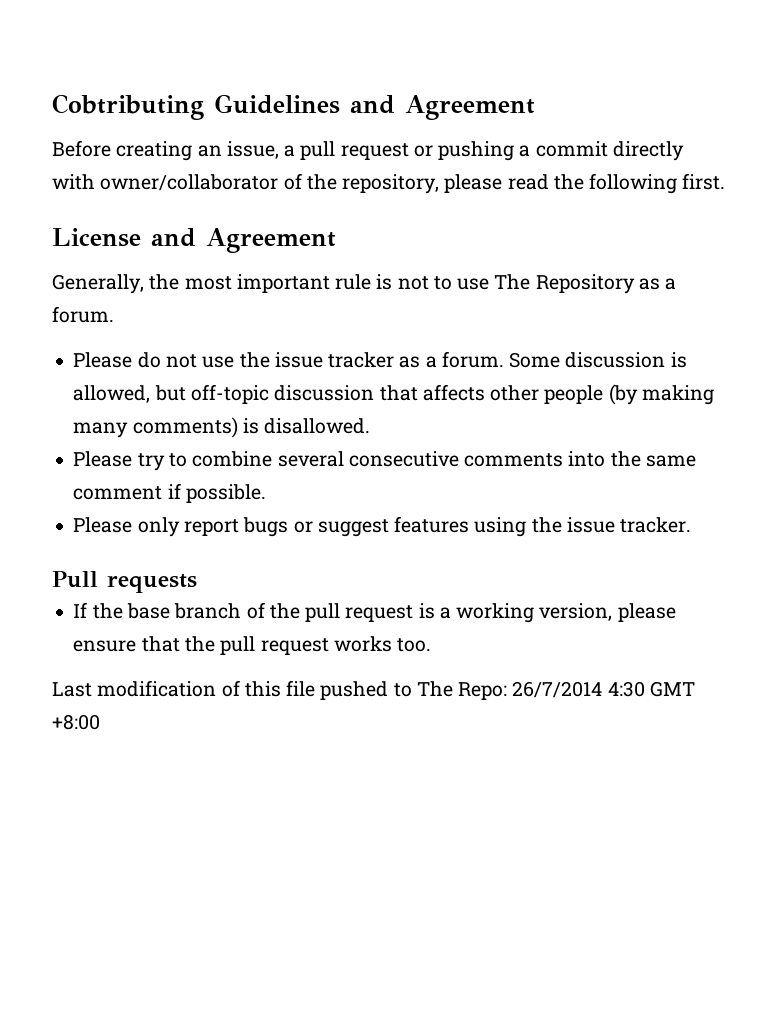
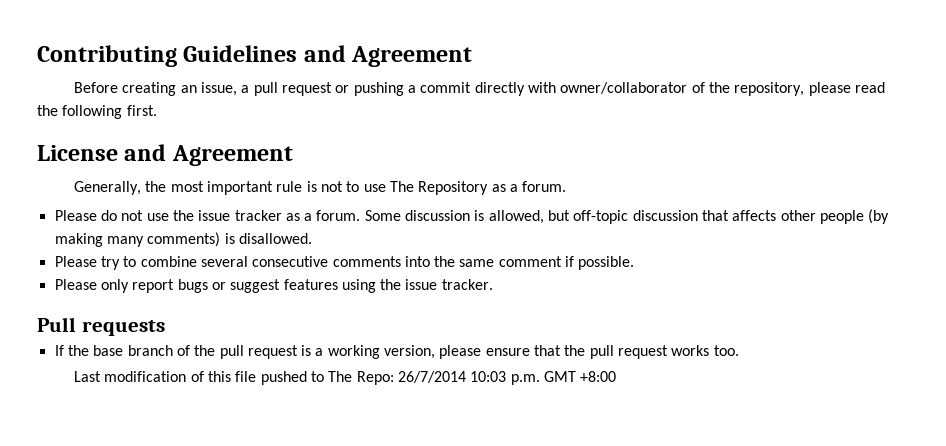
[52,94,204,120] Cobtributing -> [37,45,177,67] Contributing
[607,681,645,697] 4:30 -> [470,371,540,385] 10:03 p.m.

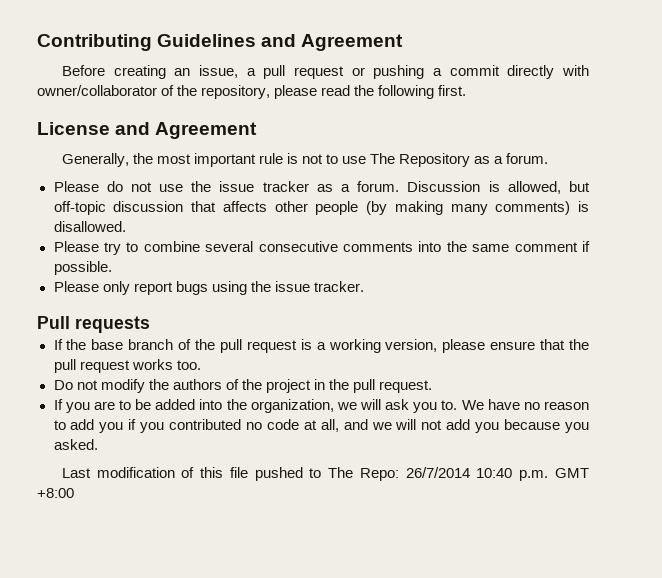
[364,210,471,221] Some discussion -> [407,181,481,192] Discussion
[211,279,338,293] or suggest features -> (208, 288) none
(739, 350) none -> [53,379,433,393] [53,399,589,413] [53,419,590,433] [53,439,98,450] // Do not modify the authors of the project in the pull request. // If you are to be added into the organization, we will ask you to. We have no reason to add you if you contributed no code at all, and we will not add you because you asked.
[470,371,507,382] 10:03 -> [476,468,513,478] 10:40

